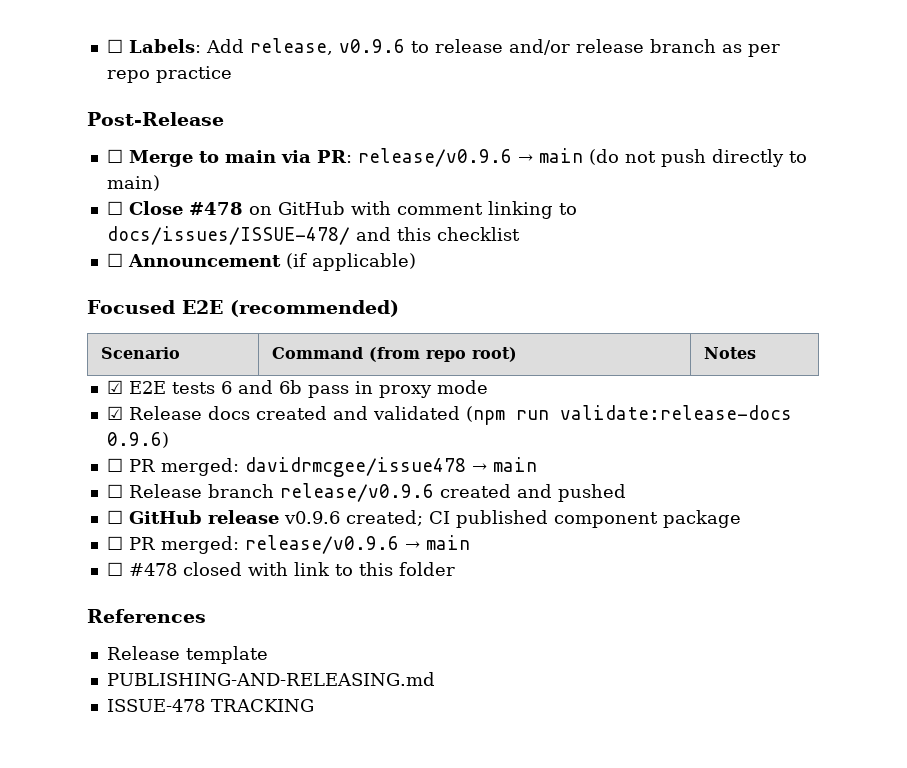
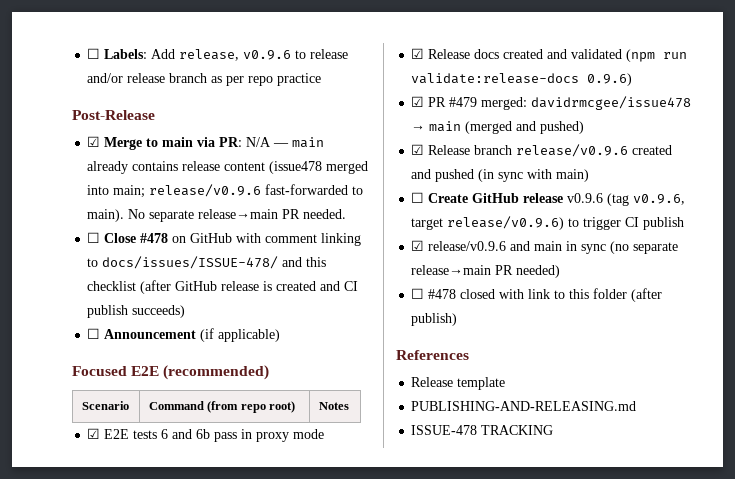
[106,149,123,163] ☐ -> [87,136,101,147] ☑
[357,148,807,167] [106,175,160,191] release/v0.9.6 → main (do not push directly to main) -> [246,137,325,148] [87,161,369,174] [87,184,364,198] [87,209,347,222] N/A — main already contains release content (issue478 merged into main; release/v0.9.6 fast-forwarded to main). No separate release→main PR needed.
(520, 234) none -> [140,280,359,294] [87,305,186,318] (after GitHub release is created and CI publish succeeds)
[106,458,155,472] ☐ PR -> [411,96,478,107] ☑ PR #479
[106,484,123,498] // ☐ -> [465,121,585,134] [411,144,425,155] (merged and pushed) // ☑
[106,510,123,524] // ☐ -> [478,169,590,182] [411,192,469,203] (in sync with main) // ☐ Create
[345,510,741,528] [106,535,470,554] created; CI published component package // ☐ PR merged: release/v0.9.6 → main -> [607,193,686,206] [411,216,685,230] [411,240,679,254] [411,265,561,278] (tag v0.9.6, target release/v0.9.6) to trigger CI publish // ☑ release/v0.9.6 and main in sync (no separate release→main PR needed)
(455, 569) none -> [631,288,663,302] [411,313,458,326] (after publish)

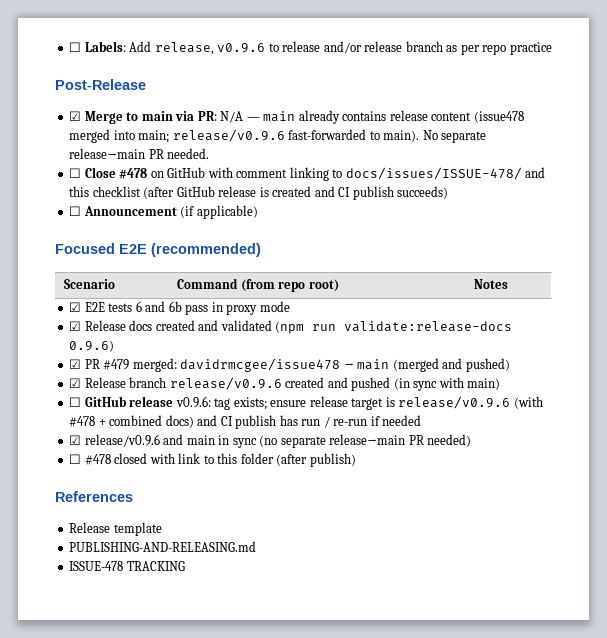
[428,193,686,206] [411,216,685,230] Create GitHub release v0.9.6 (tag v0.9.6, target release/v0.9.6) to trigger CI publish -> [84,396,543,410] [69,415,422,429] GitHub release v0.9.6: tag exists; ensure release target is release/v0.9.6 (with #478 + combined docs) and CI publish has run / re-run if needed

